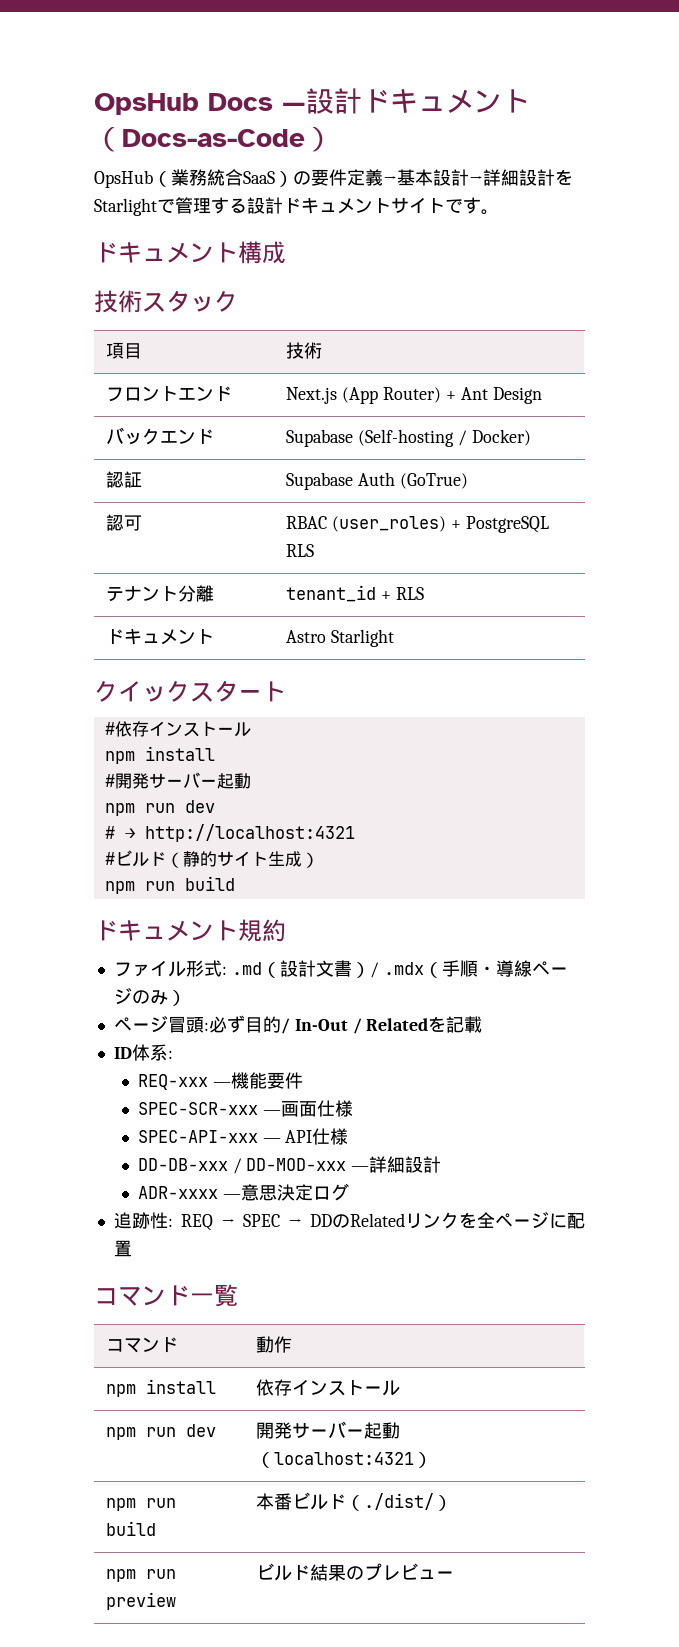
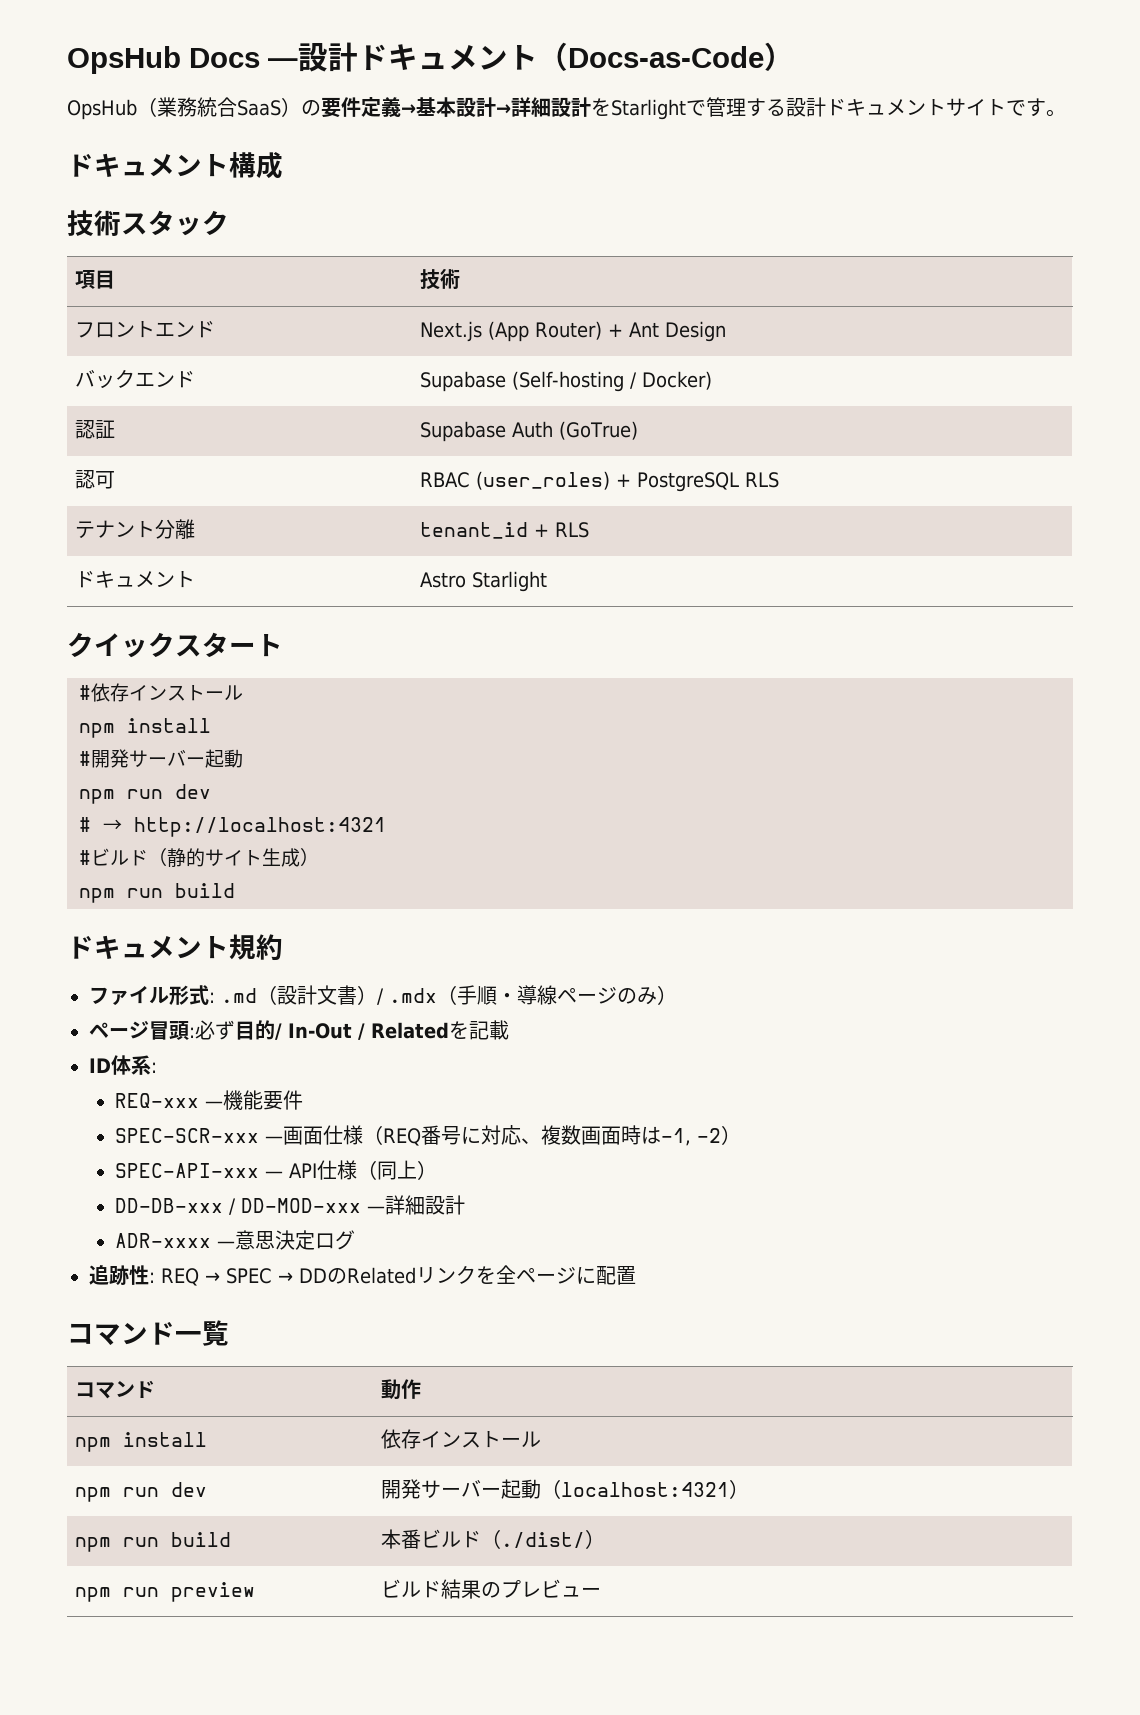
(353, 1108) none -> [362,1125,741,1146] （REQ番号に対応、複数画面時は-1, -2）
(349, 1136) none -> [356,1160,437,1180] （同上）

